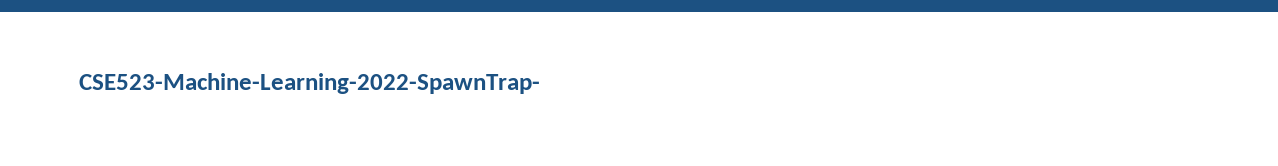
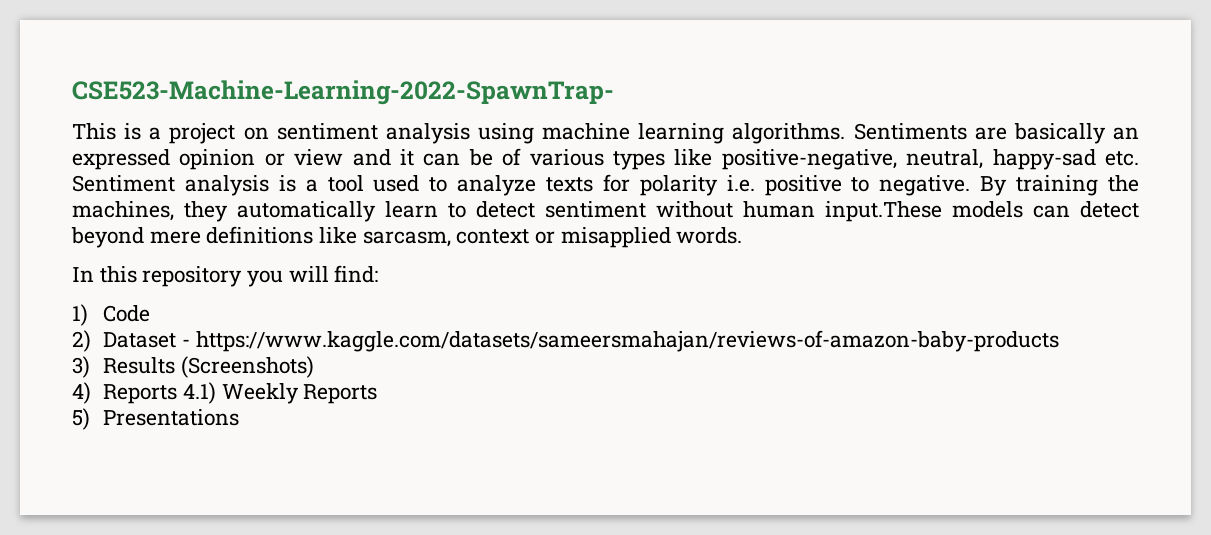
(540, 83) none -> [72,123,1139,144] [72,148,1139,170] [72,174,1139,196] [72,201,1139,222] [71,226,743,248] [72,265,379,287] [72,304,151,326] [72,330,1059,352] [72,356,315,378] [72,382,378,404] [72,408,240,430] // This is a project on sentiment analysis using machine learning algorithms. Sentiments are basically an expressed opinion or view and it can be of various types like positive-negative, neutral, happy-sad etc. Sentiment analysis is a tool used to analyze texts for polarity i.e. positive to negative. By training the machines, they automatically learn to detect sentiment without human input.These models can detect beyond mere definitions like sarcasm, context or misapplied words. // In this repository you will find: // 1) Code // 2) Dataset - https://www.kaggle.com/datasets/sameersmahajan/reviews-of-amazon-baby-products // 3) Results (Screenshots) // 4) Reports 4.1) Weekly Reports // 5) Presentations

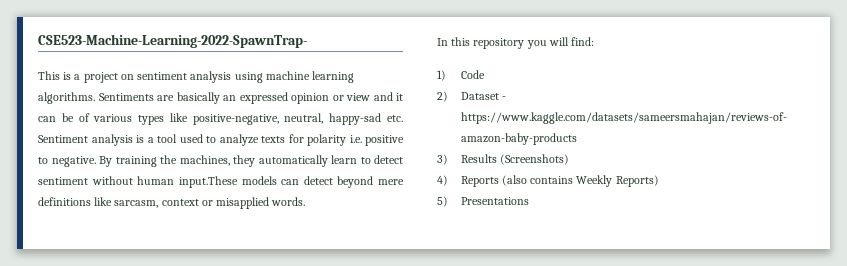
[183,382,378,404] 4.1) Weekly Reports -> [501,175,659,187] (also contains Weekly Reports)

